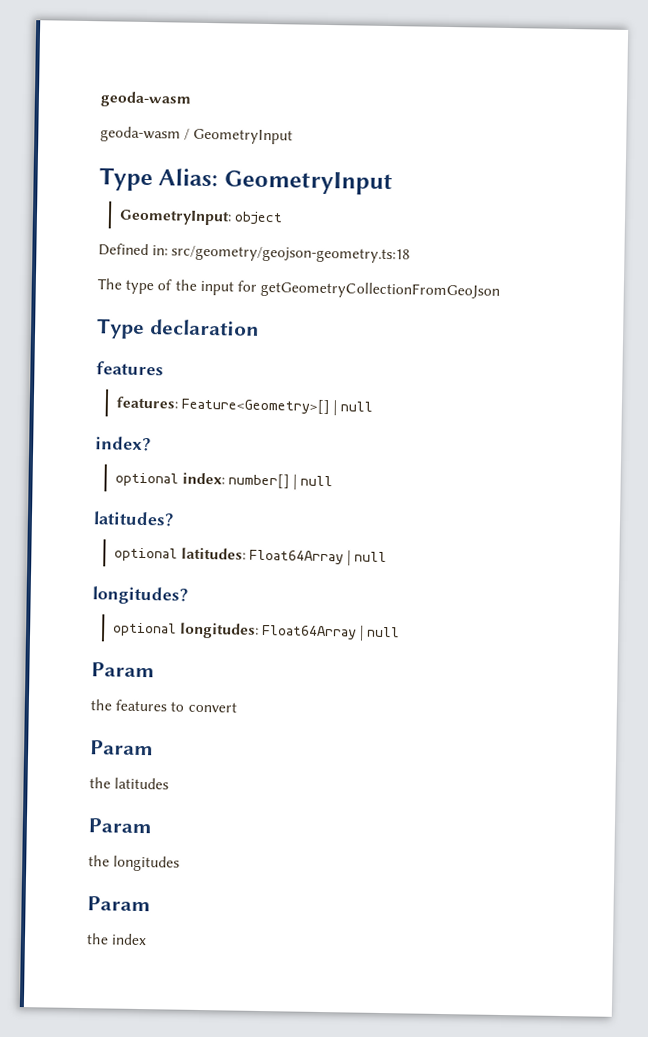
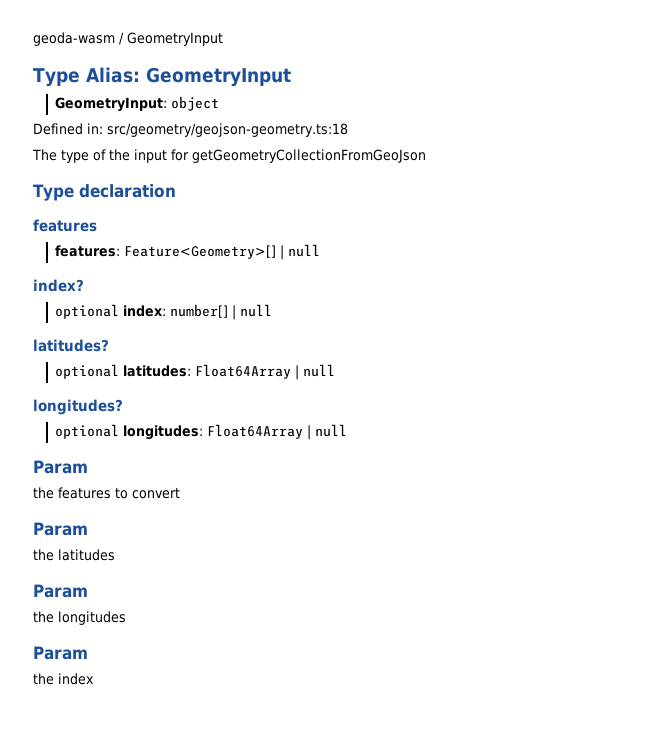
[100,91,192,108] [100,126,181,143] geoda-wasm // geoda-wasm -> [33,32,115,46] geoda-wasm

